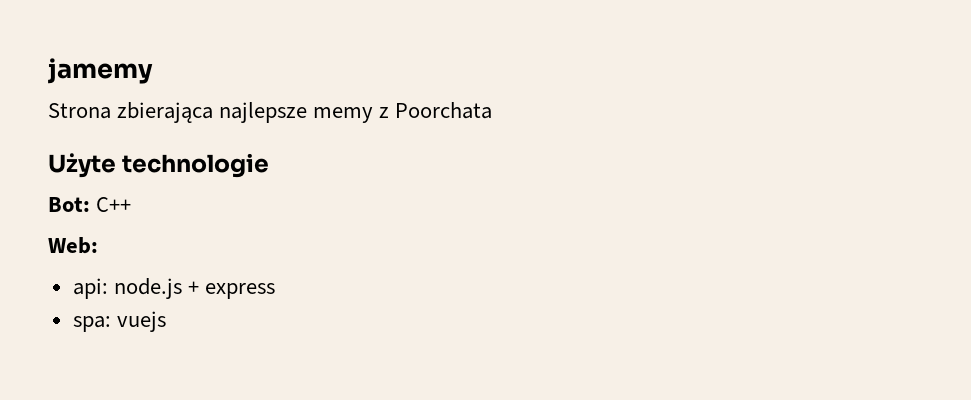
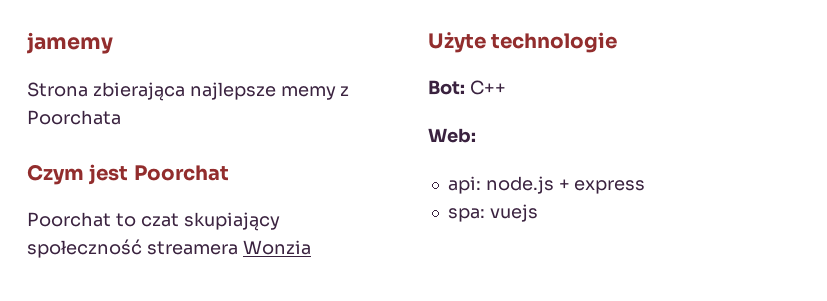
(493, 110) none -> [27,164,229,185] [27,212,280,231] [27,239,311,258] // Czym jest Poorchat // Poorchat to czat skupiający społeczność streamera Wonzia

